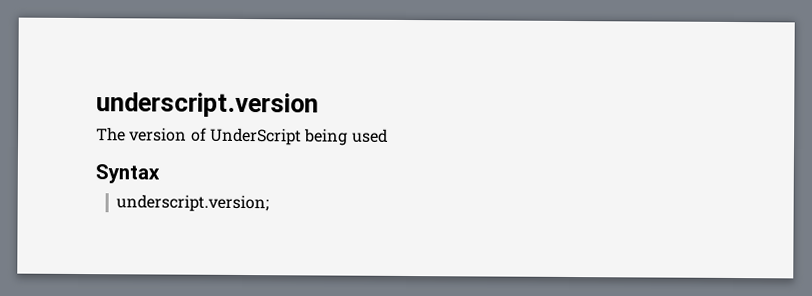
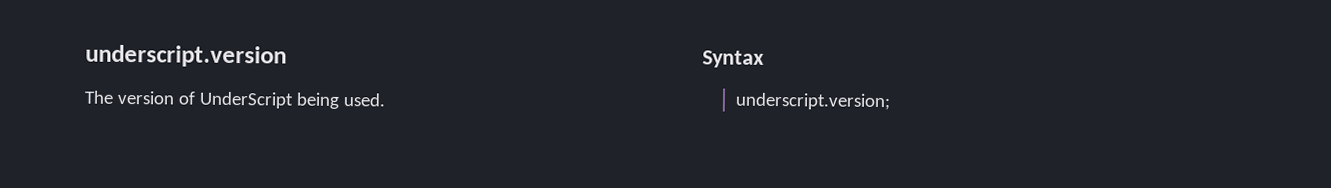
[351,128,388,143] used -> [342,93,385,107] used.

